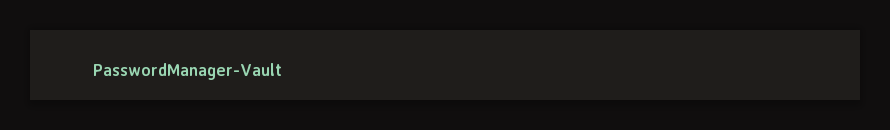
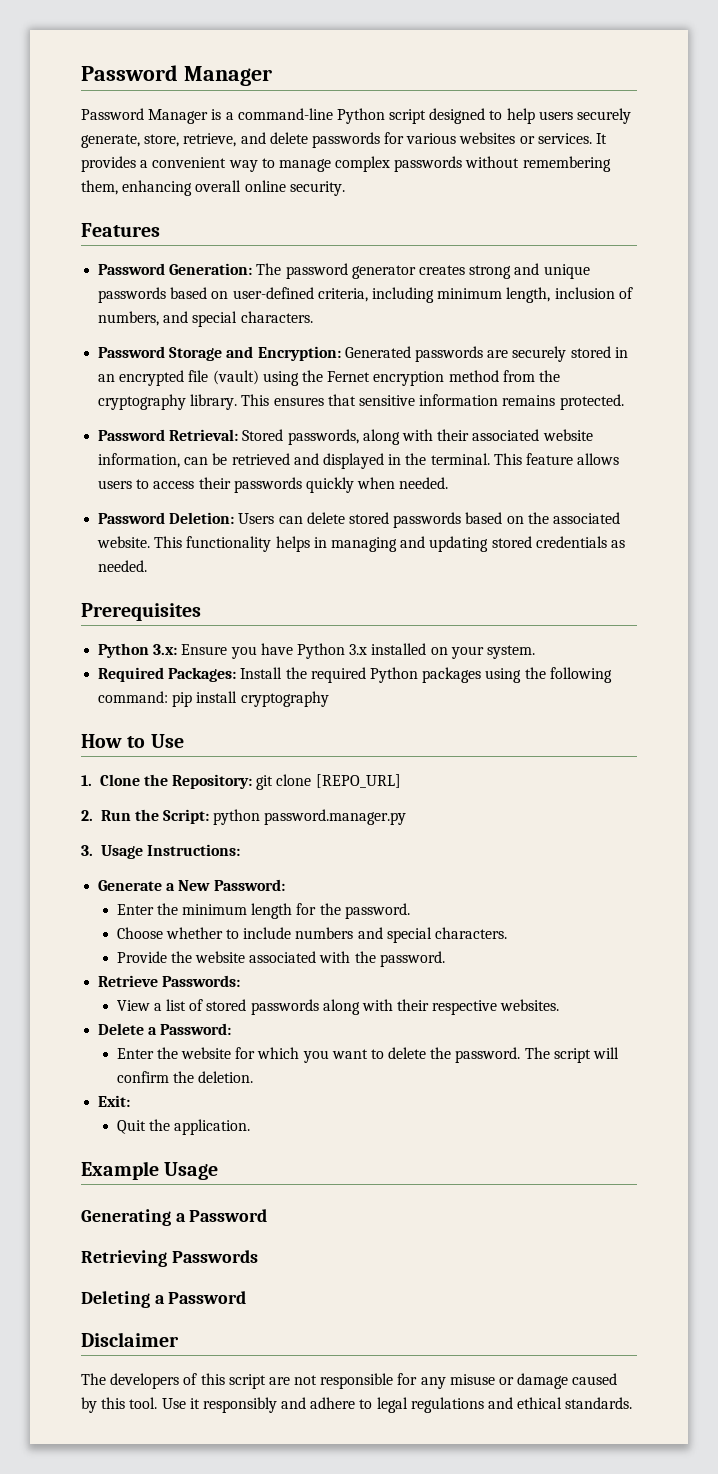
[93,63,282,80] PasswordManager-Vault -> [81,65,272,86] [81,108,632,124] [81,132,608,148] [81,156,611,172] [81,180,345,196] [81,223,160,237] [98,263,590,279] [98,287,633,303] [98,311,313,327] [98,346,628,362] [98,370,560,386] [98,394,624,410] [98,429,593,445] [98,453,620,469] [98,477,449,493] [98,512,620,528] [97,536,625,552] [98,560,148,572] [81,603,201,621] [98,643,535,659] [98,667,612,683] [98,691,329,707] [81,734,184,748] [81,774,401,790] [81,809,407,825] [81,844,240,859] [98,879,285,891] [116,903,410,919] [116,927,507,943] [116,951,445,967] [98,975,241,987] [116,999,560,1015] [98,1023,232,1035] [116,1047,620,1063] [116,1071,253,1083] [98,1095,131,1107] [116,1119,250,1135] [81,1161,219,1180] [81,1209,268,1226] [81,1250,258,1267] [81,1291,247,1308] [81,1332,179,1347] [81,1373,618,1389] [81,1397,633,1413] Password Manager // Password Manager is a command-line Python script designed to help users securely generate, store, retrieve, and delete passwords for various websites or services. It provides a convenient way to manage complex passwords without remembering them, enhancing overall online security. // Features // Password Generation: The password generator creates strong and unique passwords based on user-defined criteria, including minimum length, inclusion of numbers, and special characters. // Password Storage and Encryption: Generated passwords are securely stored in an encrypted file (vault) using the Fernet encryption method from the cryptography library. This ensures that sensitive information remains protected. // Password Retrieval: Stored passwords, along with their associated website information, can be retrieved and displayed in the terminal. This feature allows users to access their passwords quickly when needed. // Password Deletion: Users can delete stored passwords based on the associated website. This functionality helps in managing and updating stored credentials as needed. // Prerequisites // Python 3.x: Ensure you have Python 3.x installed on your system. // Required Packages: Install the required Python packages using the following command: pip install cryptography // How to Use // 1. Clone the Repository: git clone [REPO_URL] // 2. Run the Script: python password.manager.py // 3. Usage Instructions: // Generate a New Password: // Enter the minimum length for the password. // Choose whether to include numbers and special characters. // Provide the website associated with the password. // Retrieve Passwords: // View a list of stored passwords along with their respective websites. // Delete a Password: // Enter the website for which you want to delete the password. The script will confirm the deletion. // Exit: // Quit the application. // Example Usage // Generating a Password // Retrieving Passwords // Deleting a Password // Disclaimer // The developers of this script are not responsible for any misuse or damage caused by this tool. Use it responsibly and adhere to legal regulations and ethical standards.

